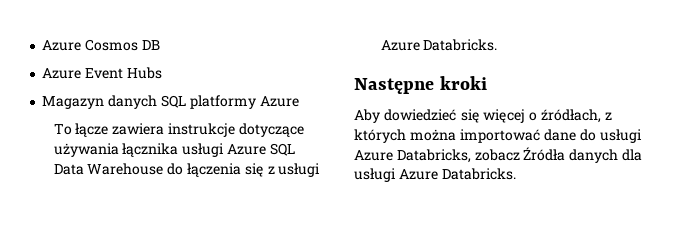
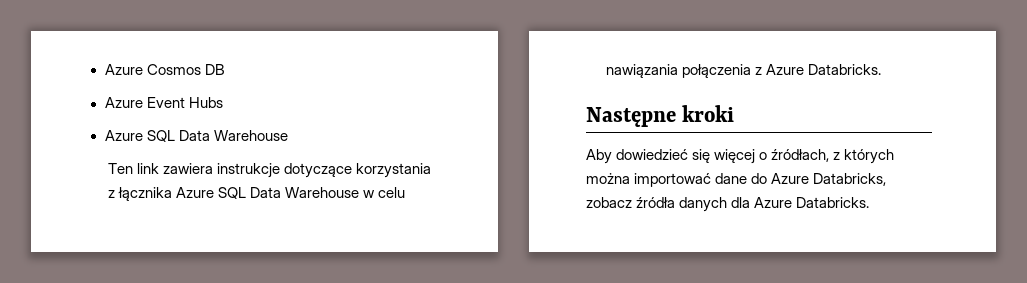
[42,95,299,109] [53,123,304,137] [53,143,295,157] [53,163,321,177] Magazyn danych SQL platformy Azure // To łącze zawiera instrukcje dotyczące używania łącznika usługi Azure SQL Data Warehouse do łączenia się z usługi -> [104,130,288,142] [108,163,432,178] [108,187,406,201] [606,64,763,78] Azure SQL Data Warehouse // Ten link zawiera instrukcje dotyczące korzystania z łącznika Azure SQL Data Warehouse w celu nawiązania połączenia z
[599,129,642,143] usługi -> (768, 178) none
[523,147,566,161] Źródła -> [636,197,676,208] źródła
[354,168,396,182] usługi -> (751, 202) none

